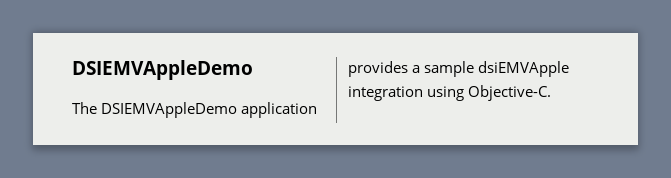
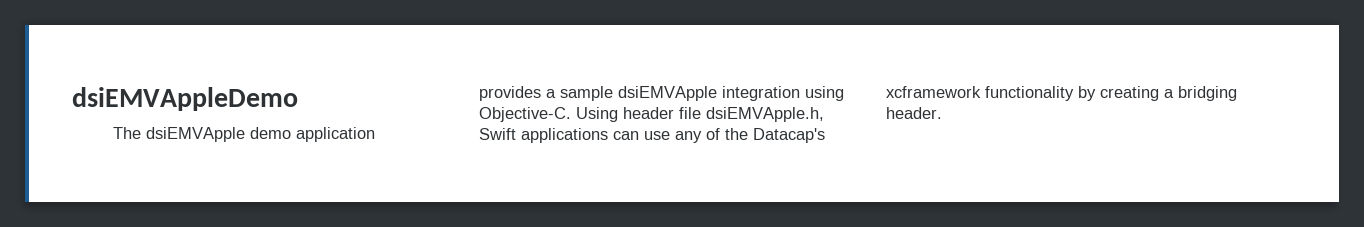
[72,60,253,80] DSIEMVAppleDemo -> [72,87,298,111] dsiEMVAppleDemo
[101,102,238,118] DSIEMVAppleDemo -> [146,127,292,142] dsiEMVApple demo
(552, 93) none -> [576,107,824,122] [479,128,825,143] [886,86,1237,101] [886,107,942,119] Using header file dsiEMVApple.h, Swift applications can use any of the Datacap's xcframework functionality by creating a bridging header.

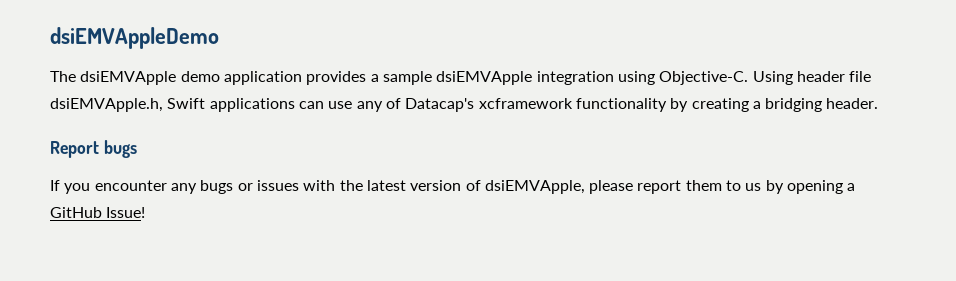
[725,128,748,140] the -> (401, 103) none
(942, 113) none -> [50,140,137,158] [50,180,856,194] [50,207,146,218] // Report bugs // If you encounter any bugs or issues with the latest version of dsiEMVApple, please report them to us by opening a GitHub Issue!

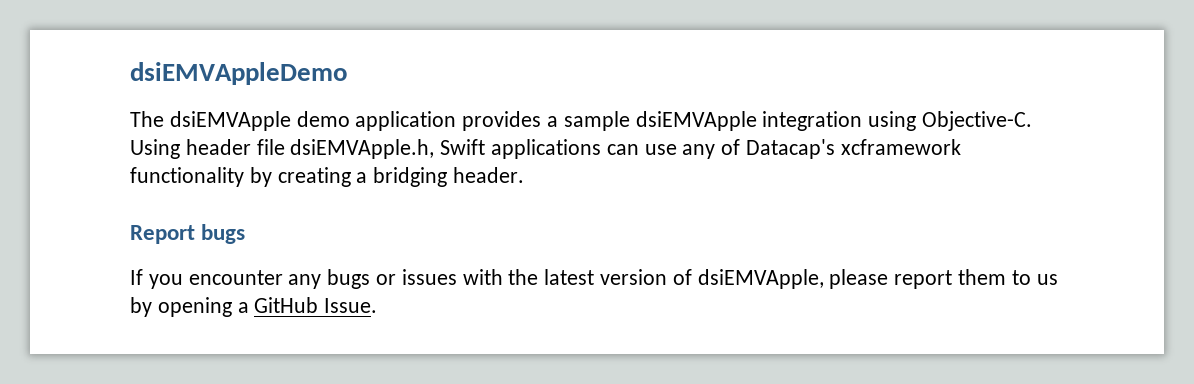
[106,207,146,218] Issue! -> [324,298,378,313] Issue.

